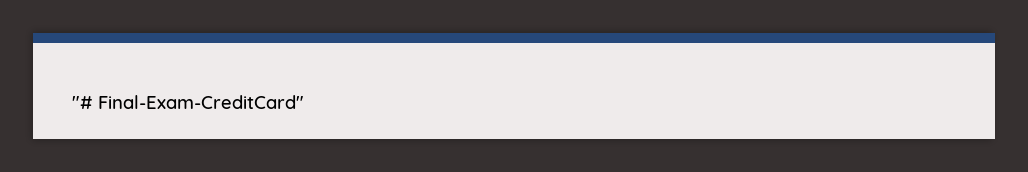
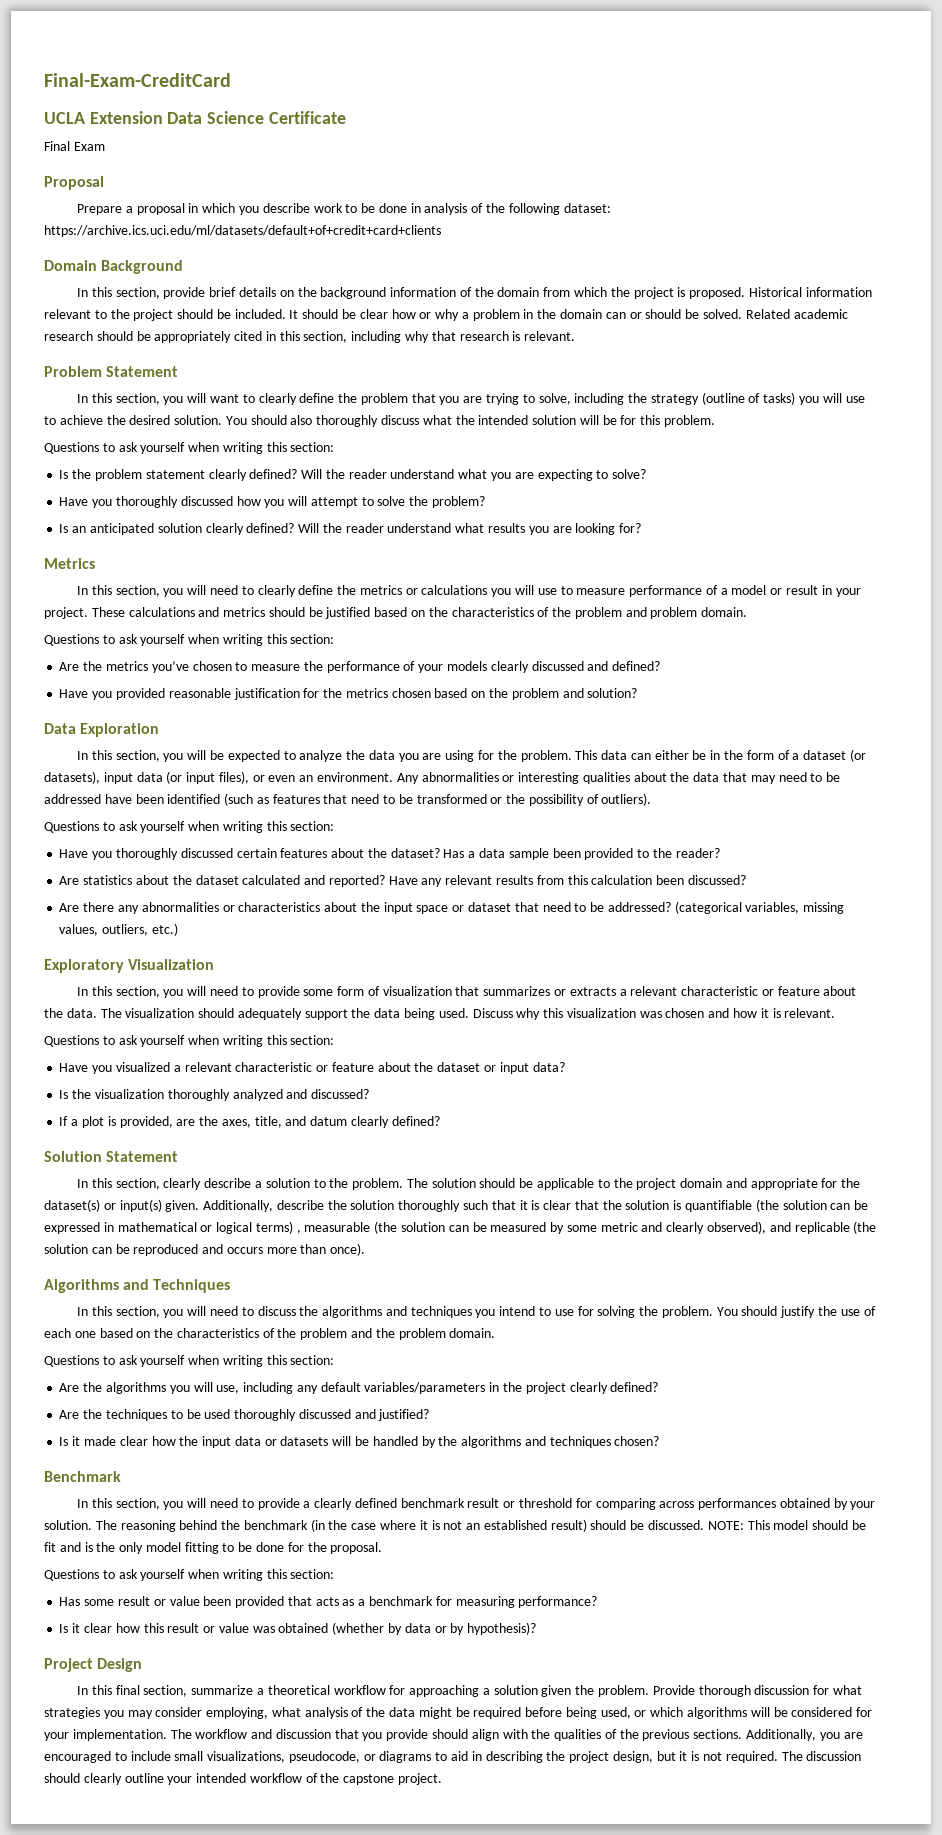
[72,95,304,109] "# Final-Exam-CreditCard" -> [44,73,231,87] [44,111,346,124] [44,141,105,151] [44,176,104,190] [77,203,611,215] [44,225,441,237] [44,260,184,274] [77,287,872,299] [44,309,848,321] [44,331,576,343] [44,366,179,377] [77,392,865,405] [44,415,716,427] [44,442,335,454] [59,469,647,481] [59,496,485,508] [59,523,642,535] [44,558,95,569] [77,585,861,597] [44,607,748,619] [44,634,335,646] [59,661,661,673] [59,688,638,700] [44,723,160,737] [77,749,866,762] [44,771,841,784] [44,793,652,806] [44,821,335,833] [59,848,720,860] [59,875,746,887] [59,901,845,914] [59,923,178,936] [44,959,215,973] [77,986,857,998] [44,1008,836,1020] [44,1035,335,1047] [59,1062,565,1074] [59,1089,370,1101] [59,1116,440,1128] [44,1151,179,1162] [77,1178,861,1190] [44,1199,869,1212] [44,1221,877,1234] [44,1243,366,1256] [44,1279,231,1293] [77,1306,876,1318] [44,1328,496,1340] [44,1355,335,1367] [59,1382,659,1394] [59,1409,430,1421] [59,1436,660,1448] [44,1471,121,1482] [77,1498,876,1510] [44,1519,866,1532] [44,1542,383,1554] [44,1569,335,1581] [59,1596,598,1608] [59,1622,537,1635] [44,1658,143,1672] [77,1685,862,1697] [44,1707,873,1719] [44,1729,863,1741] [44,1751,862,1763] [44,1773,443,1785] Final-Exam-CreditCard // UCLA Extension Data Science Certificate // Final Exam // Proposal // Prepare a proposal in which you describe work to be done in analysis of the following dataset: https://archive.ics.uci.edu/ml/datasets/default+of+credit+card+clients // Domain Background // In this section, provide brief details on the background information of the domain from which the project is proposed. Historical information relevant to the project should be included. It should be clear how or why a problem in the domain can or should be solved. Related academic research should be appropriately cited in this section, including why that research is relevant. // Problem Statement // In this section, you will want to clearly define the problem that you are trying to solve, including the strategy (outline of tasks) you will use to achieve the desired solution. You should also thoroughly discuss what the intended solution will be for this problem. // Questions to ask yourself when writing this section: // Is the problem statement clearly defined? Will the reader understand what you are expecting to solve? // Have you thoroughly discussed how you will attempt to solve the problem? // Is an anticipated solution clearly defined? Will the reader understand what results you are looking for? // Metrics // In this section, you will need to clearly define the metrics or calculations you will use to measure performance of a model or result in your project. These calculations and metrics should be justified based on the characteristics of the problem and problem domain. // Questions to ask yourself when writing this section: // Are the metrics you’ve chosen to measure the performance of your models clearly discussed and defined? // Have you provided reasonable justification for the metrics chosen based on the problem and solution? // Data Exploration // In this section, you will be expected to analyze the data you are using for the problem. This data can either be in the form of a dataset (or datasets), input data (or input files), or even an environment. Any abnormalities or interesting qualities about the data that may need to be addressed have been identified (such as features that need to be transformed or the possibility of outliers). // Questions to ask yourself when writing this section: // Have you thoroughly discussed certain features about the dataset? Has a data sample been provided to the reader? // Are statistics about the dataset calculated and reported? Have any relevant results from this calculation been discussed? // Are there any abnormalities or characteristics about the input space or dataset that need to be addressed? (categorical variables, missing values, outliers, etc.) // Exploratory Visualization // In this section, you will need to provide some form of visualization that summarizes or extracts a relevant characteristic or feature about the data. The visualization should adequately support the data being used. Discuss why this visualization was chosen and how it is relevant. // Questions to ask yourself when writing this section: // Have you visualized a relevant characteristic or feature about the dataset or input data? // Is the visualization thoroughly analyzed and discussed? // If a plot is provided, are the axes, title, and datum clearly defined? // Solution Statement // In this section, clearly describe a solution to the problem. The solution should be applicable to the project domain and appropriate for the dataset(s) or input(s) given. Additionally, describe the solution thoroughly such that it is clear that the solution is quantifiable (the solution can be expressed in mathematical or logical terms) , measurable (the solution can be measured by some metric and clearly observed), and replicable (the solution can be reproduced and occurs more than once). // Algorithms and Techniques // In this section, you will need to discuss the algorithms and techniques you intend to use for solving the problem. You should justify the use of each one based on the characteristics of the problem and the problem domain. // Questions to ask yourself when writing this section: // Are the algorithms you will use, including any default variables/parameters in the project clearly defined? // Are the techniques to be used thoroughly discussed and justified? // Is it made clear how the input data or datasets will be handled by the algorithms and techniques chosen? // Benchmark // In this section, you will need to provide a clearly defined benchmark result or threshold for comparing across performances obtained by your solution. The reasoning behind the benchmark (in the case where it is not an established result) should be discussed. NOTE: This model should be fit and is the only model fitting to be done for the proposal. // Questions to ask yourself when writing this section: // Has some result or value been provided that acts as a benchmark for measuring performance? // Is it clear how this result or value was obtained (whether by data or by hypothesis)? // Project Design // In this final section, summarize a theoretical workflow for approaching a solution given the problem. Provide thorough discussion for what strategies you may consider employing, what analysis of the data might be required before being used, or which algorithms will be considered for your implementation. The workflow and discussion that you provide should align with the qualities of the previous sections. Additionally, you are encouraged to include small visualizations, pseudocode, or diagrams to aid in describing the project design, but it is not required. The discussion should clearly outline your intended workflow of the capstone project.

